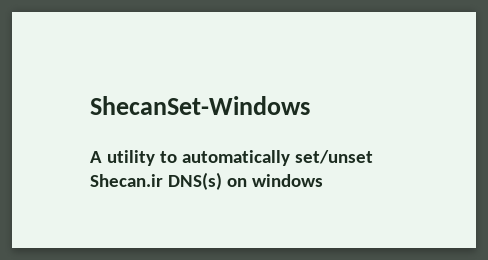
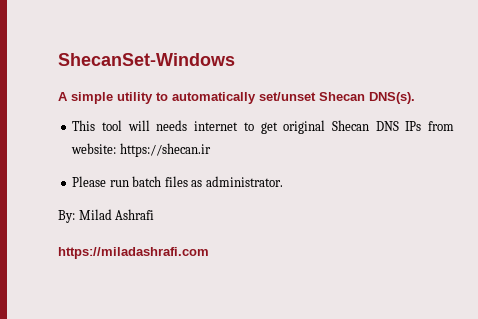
(102, 157) none -> [71,92,113,104] simple
[90,172,323,190] Shecan.ir DNS(s) on windows -> [319,92,415,104] [72,120,454,134] [71,143,211,157] [72,176,283,187] [58,209,155,223] [58,247,209,259] Shecan DNS(s). // This tool will needs internet to get original Shecan DNS IPs from website: https://shecan.ir // Please run batch files as administrator. // By: Milad Ashrafi // https://miladashrafi.com

